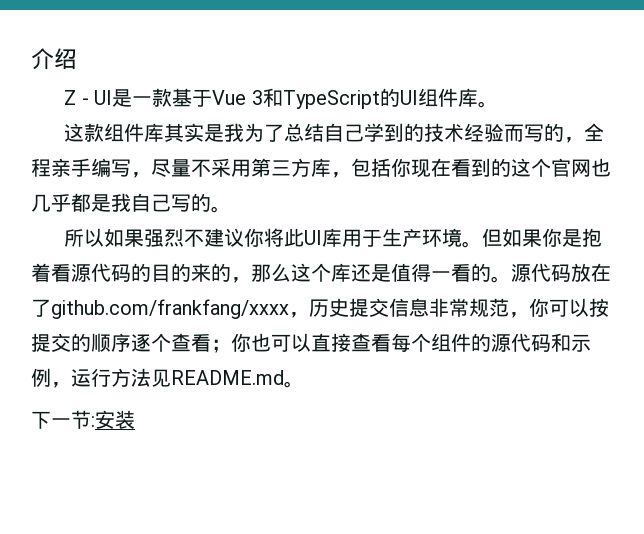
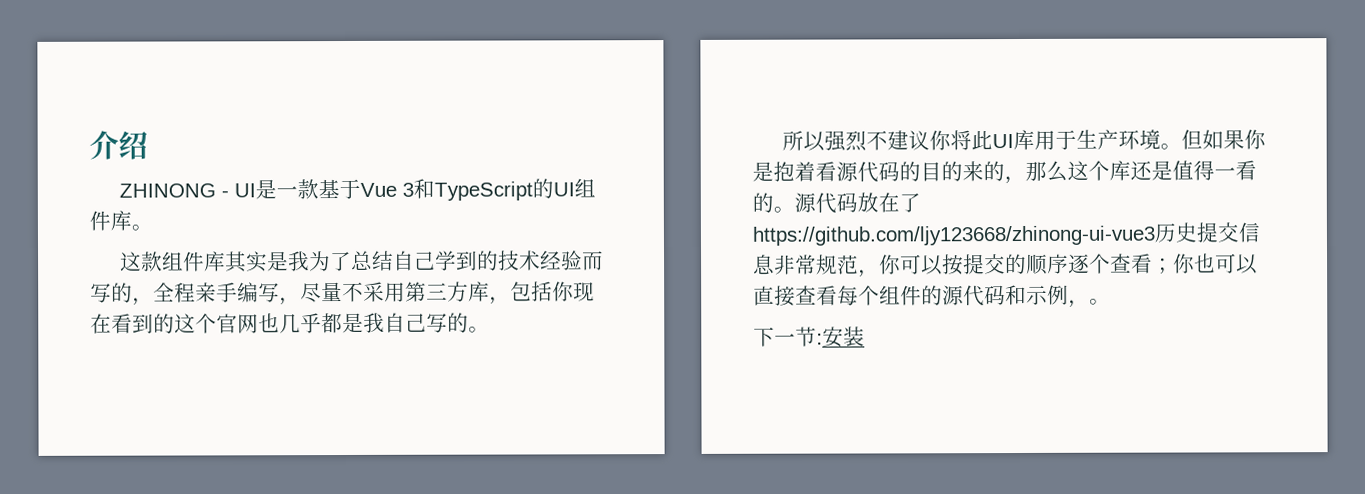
[64,90,77,105] Z -> [118,183,216,198] ZHINONG
[104,228,145,247] 如果 -> (825, 141) none
[51,299,309,319] github.com/frankfang/xxxx， -> [752,225,1155,246] https://github.com/ljy123668/zhinong-ui-vue3
[71,368,284,387] 运行方法见README.md -> (1090, 303) none

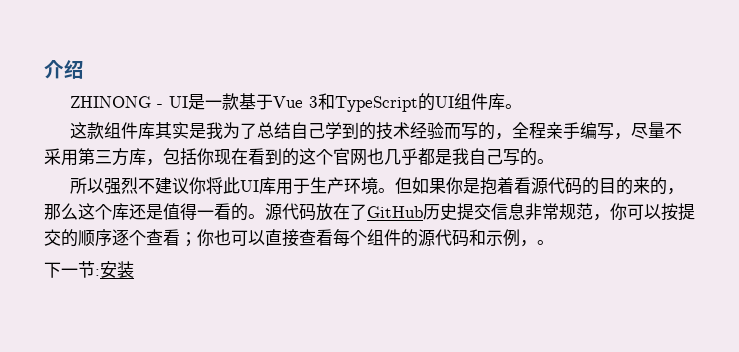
[752,225,1155,246] https://github.com/ljy123668/zhinong-ui-vue3 -> [367,206,423,218] GitHub

